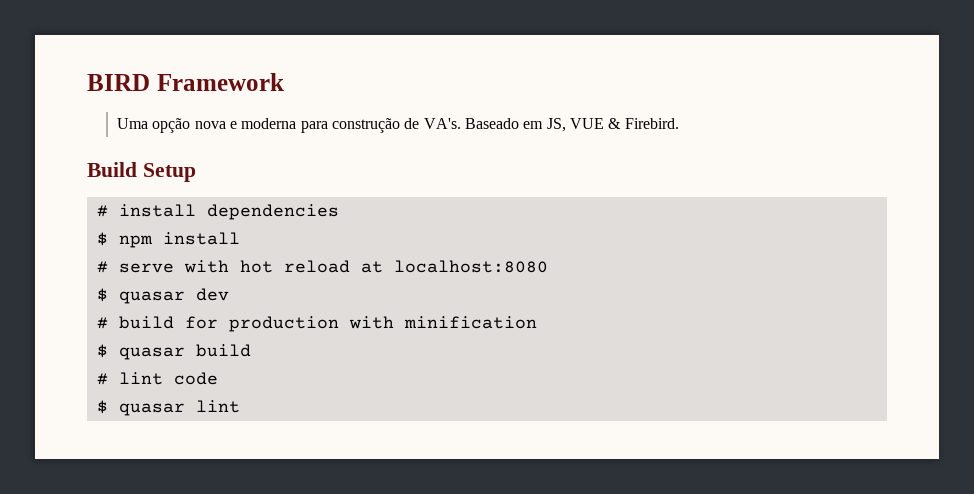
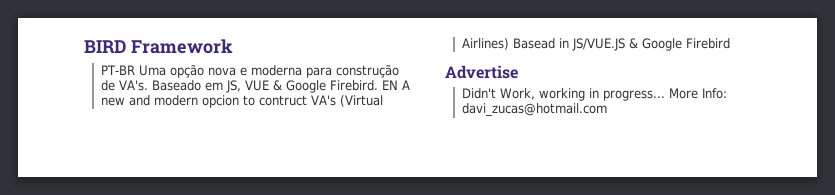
(284, 82) none -> [100,65,135,75] PT-BR
(622, 123) none -> [285,80,326,93] Google
[87,162,196,182] [96,204,339,220] [96,232,240,248] [96,260,548,273] [96,288,229,304] [96,316,537,332] [96,344,251,360] [96,372,218,385] [96,400,240,416] // Build Setup // # install dependencies // $ npm install // # serve with hot reload at localhost:8080 // $ quasar dev // # build for production with minification // $ quasar build // # lint code // $ quasar lint -> [381,80,410,90] [100,95,383,108] [461,38,730,51] [445,65,518,79] [461,88,727,101] [461,103,607,117] EN A new and modern opcion to contruct VA's (Virtual Airlines) Basead in JS/VUE.JS & Google Firebird // Advertise // Didn't Work, working in progress... More Info: davi_zucas@hotmail.com

